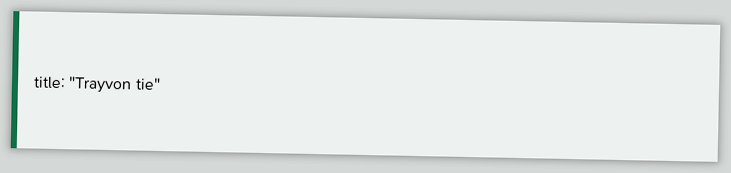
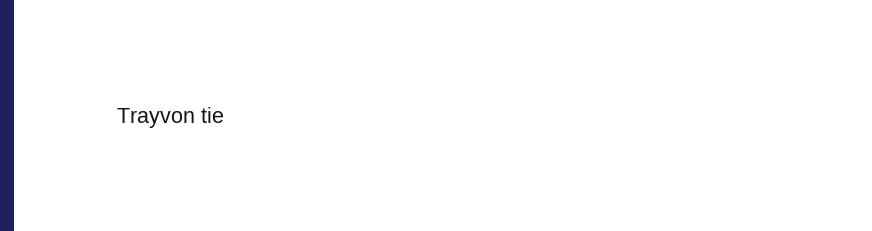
[33,76,161,94] title: "Trayvon tie" -> [117,107,224,128] Trayvon tie

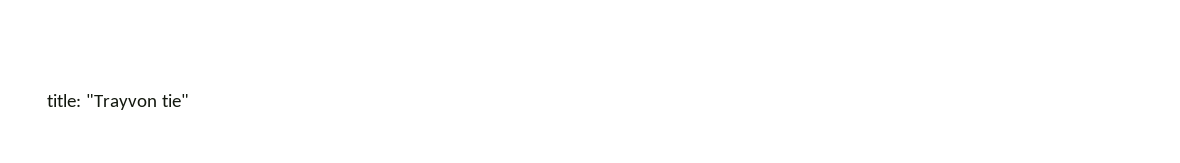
[117,107,224,128] Trayvon tie -> [47,94,189,110] title: "Trayvon tie"

